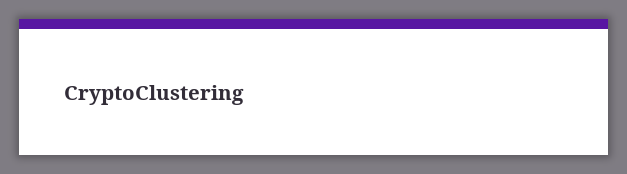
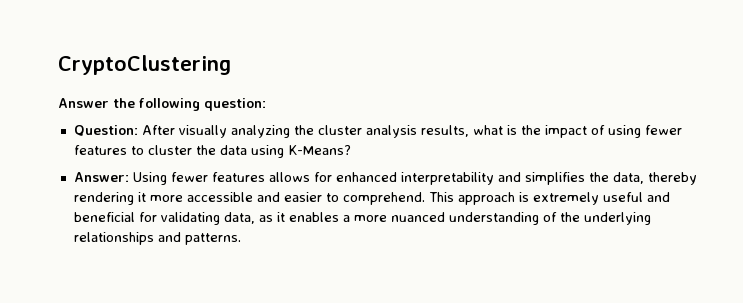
(244, 95) none -> [58,98,266,111] [73,125,682,138] [73,145,351,158] [73,172,697,185] [73,192,670,205] [73,212,651,225] [73,232,241,245] // Answer the following question: // Question: After visually analyzing the cluster analysis results, what is the impact of using fewer features to cluster the data using K-Means? // Answer: Using fewer features allows for enhanced interpretability and simplifies the data, thereby rendering it more accessible and easier to comprehend. This approach is extremely useful and beneficial for validating data, as it enables a more nuanced understanding of the underlying relationships and patterns.

